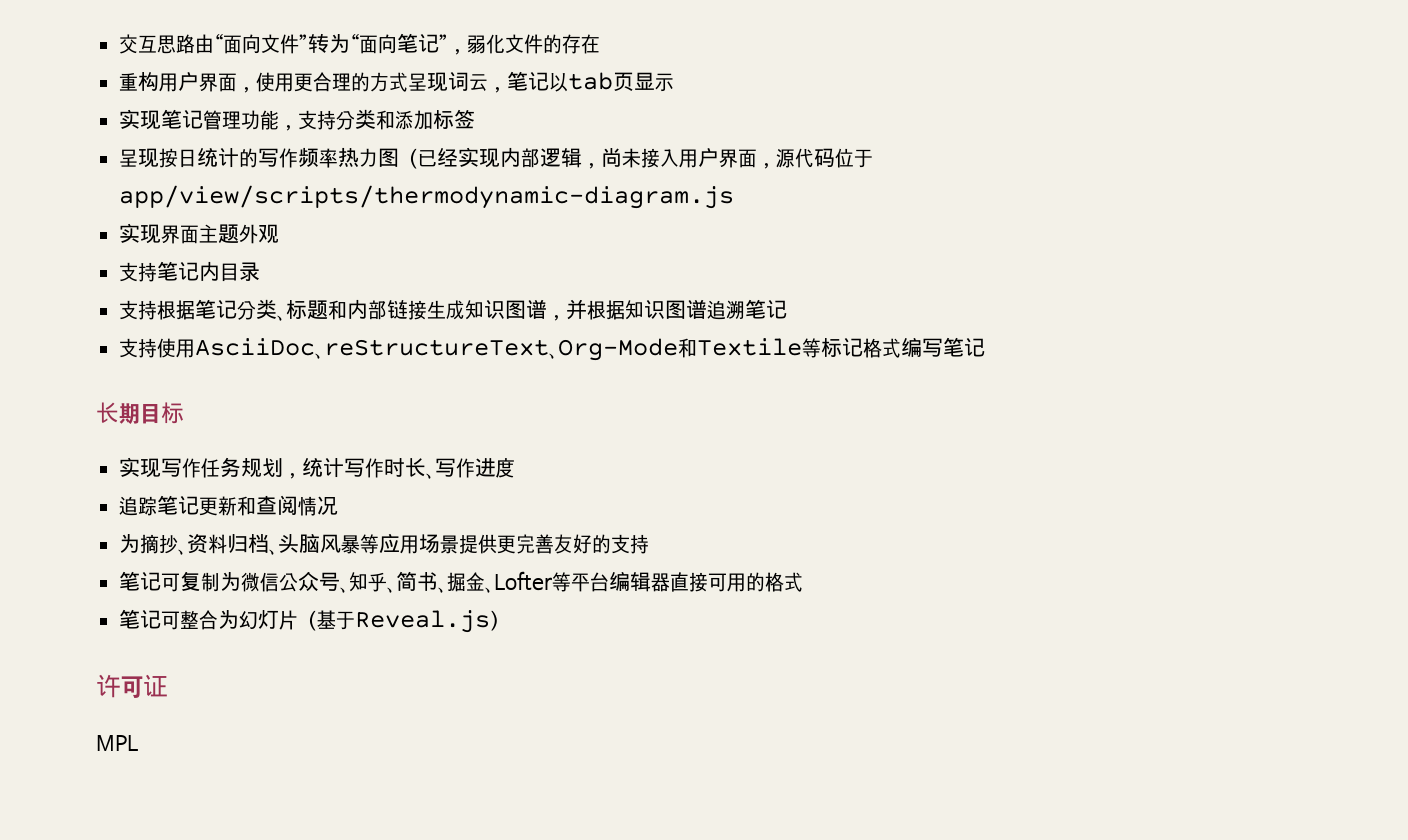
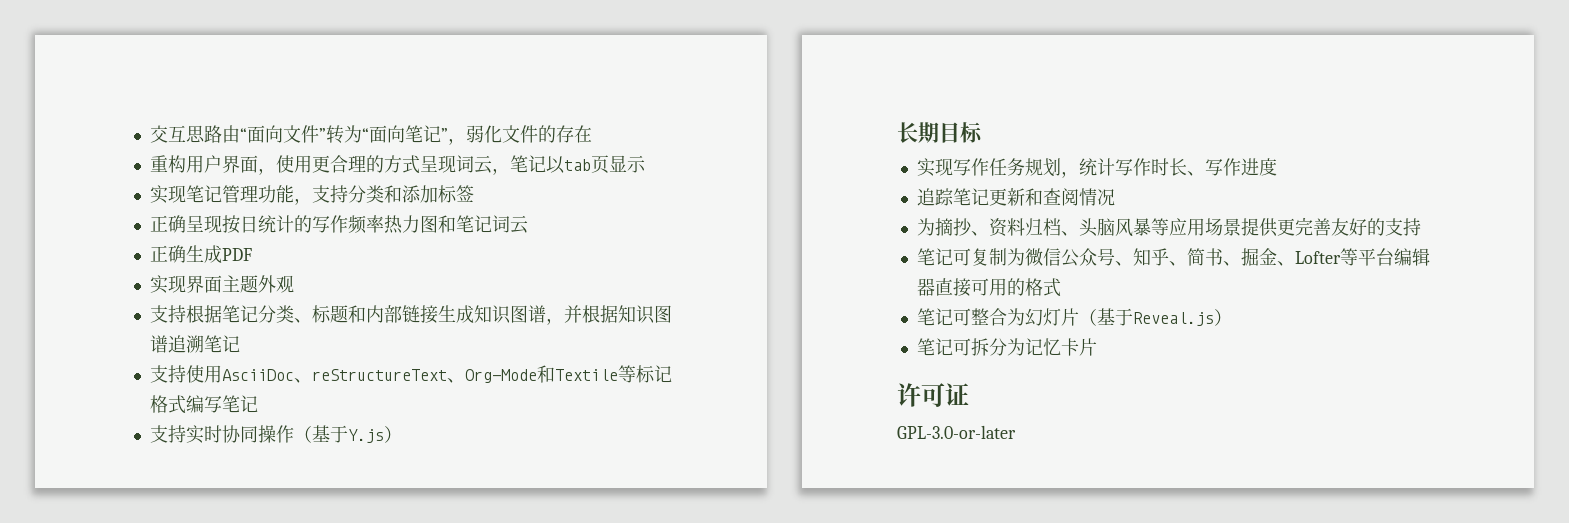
(476, 119) none -> [149,215,186,233] 正确
[399,147,874,169] [119,185,735,209] （已经实现内部逻辑，尚未接入用户界面，源代码位于app/view/scripts/thermodynamic-diagram.js -> [437,215,528,234] [149,245,252,263] 和笔记词云 // 正确生成PDF
[119,261,261,282] // 支持笔记内目录 -> (294, 284) none
(986, 347) none -> [149,425,402,444] // 支持实时协同操作（基于Y.js）
(510, 620) none -> [916,338,1097,356] // 笔记可拆分为记忆卡片
[96,735,138,751] MPL -> [897,425,1016,439] GPL-3.0-or-later

